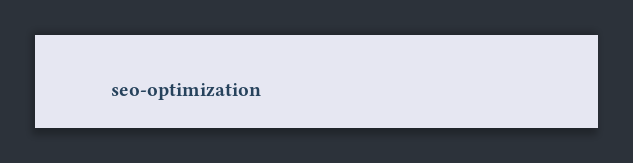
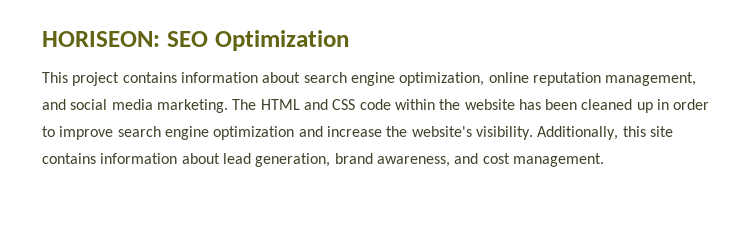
[111,83,261,100] seo-optimization -> [42,30,349,51] [42,72,697,86] [42,99,710,113] [42,126,673,140] [42,153,604,167] HORISEON: SEO Optimization // This project contains information about search engine optimization, online reputation management, and social media marketing. The HTML and CSS code within the website has been cleaned up in order to improve search engine optimization and increase the website's visibility. Additionally, this site contains information about lead generation, brand awareness, and cost management.

